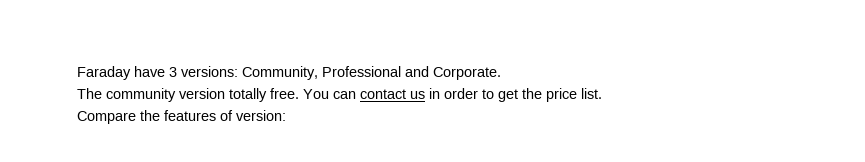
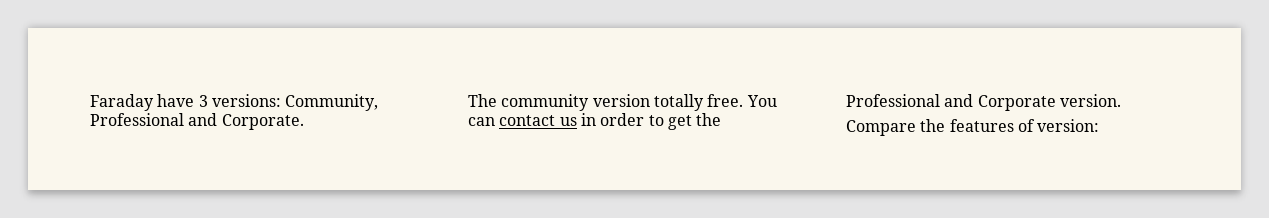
[546,88,602,102] price list. -> [846,94,1121,111] Professional and Corporate version.

